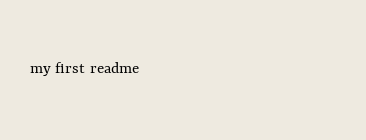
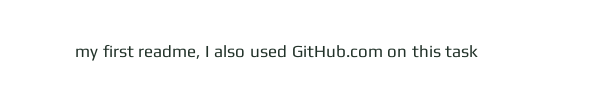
[89,62,139,73] readme -> [138,45,479,59] readme, I also used GitHub.com on this task

